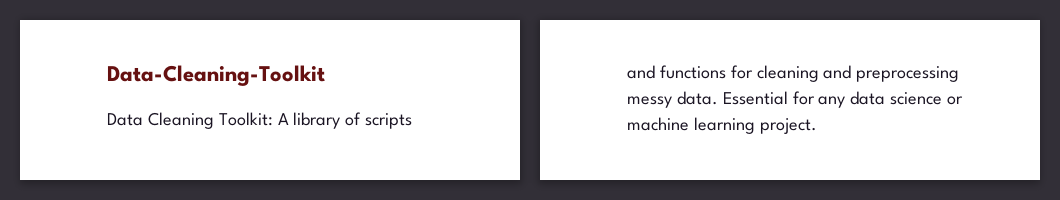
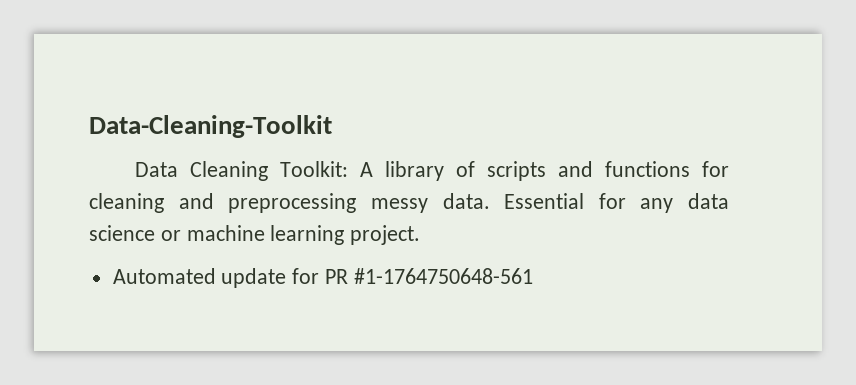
(817, 126) none -> [112,268,533,288] // Automated update for PR #1-1764750648-561

